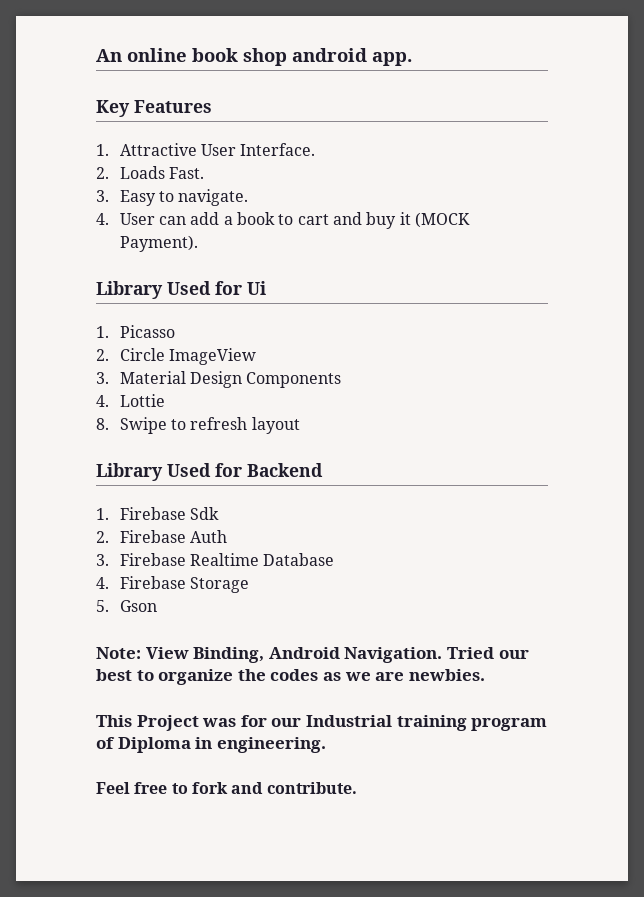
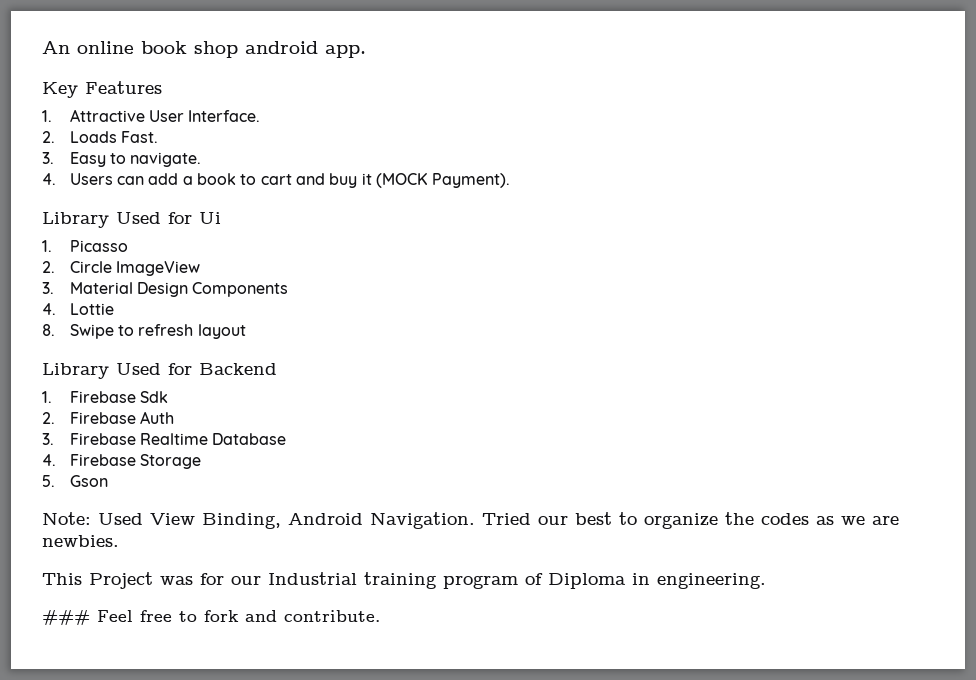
[119,213,155,225] User -> [69,173,113,185] Users
(141, 653) none -> [98,513,143,525] Used
(326, 745) none -> [42,609,90,625] ###

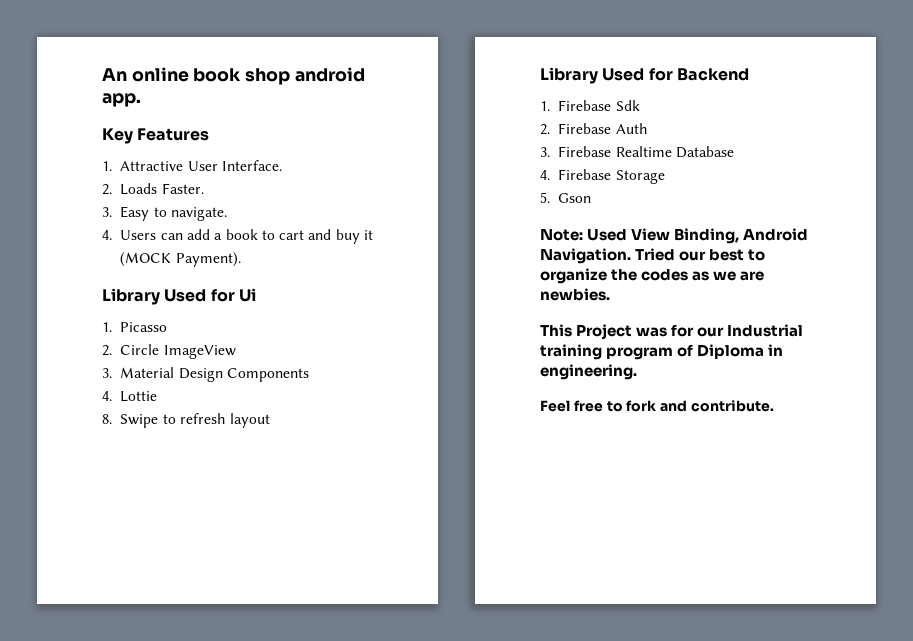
[120,131,158,143] Fast. -> [161,183,204,194] Faster.
[42,609,90,625] ### -> (637, 372) none

